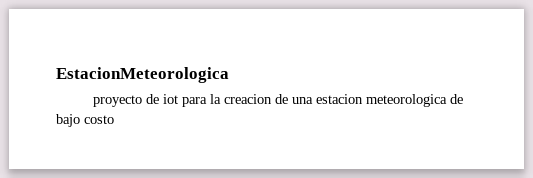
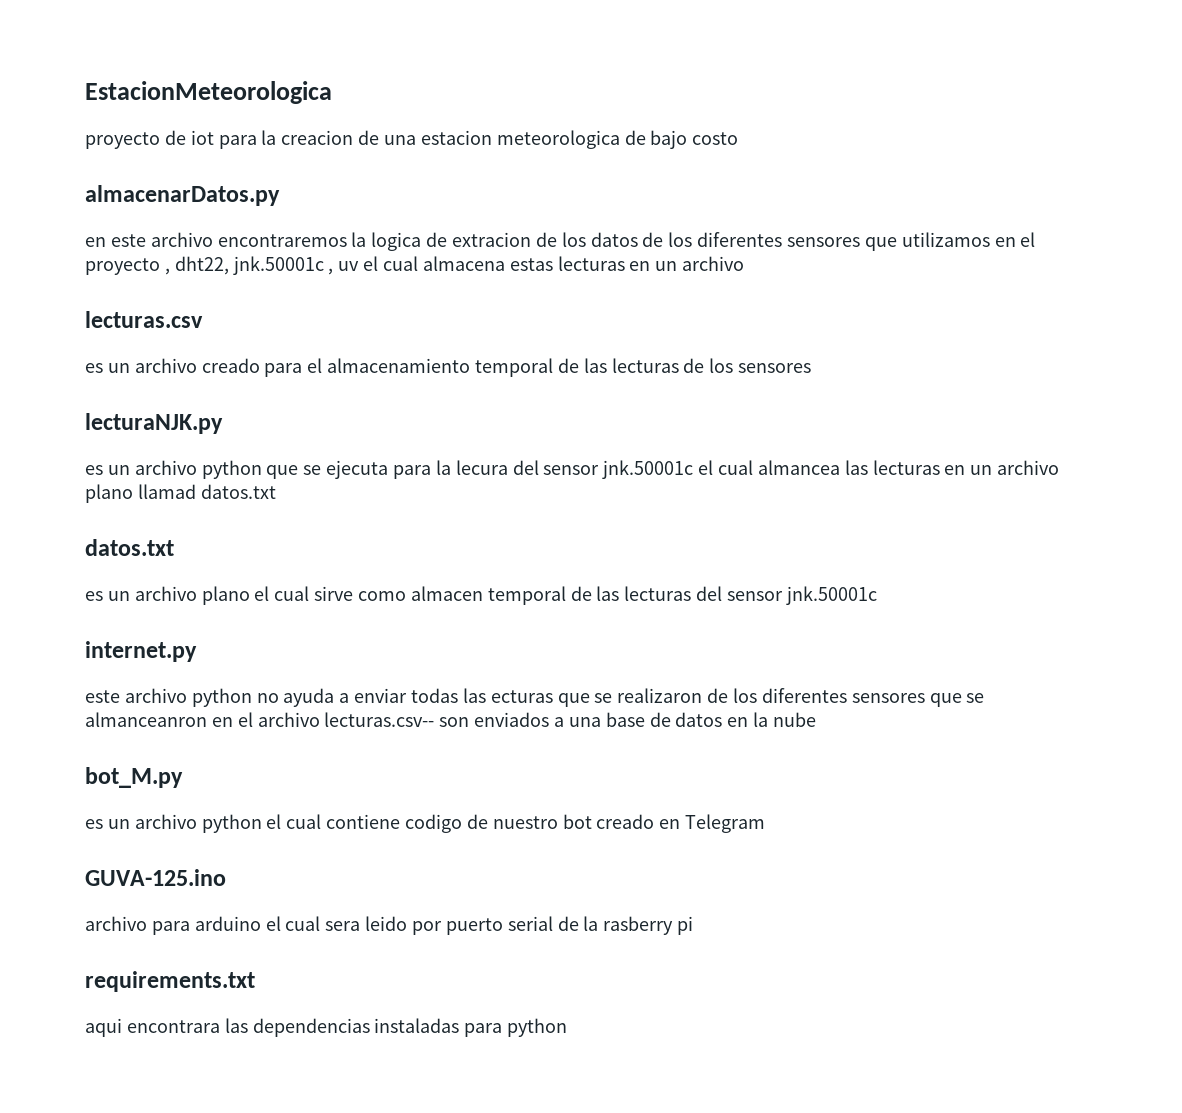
(114, 119) none -> [85,185,280,206] [85,232,1036,251] [85,256,745,275] [85,311,203,328] [85,358,812,377] [85,413,223,434] [85,460,1060,479] [85,484,276,503] [85,539,174,556] [85,586,877,605] [85,641,197,662] [85,688,985,707] [85,712,817,727] [85,767,183,788] [85,814,766,833] [85,869,226,886] [85,916,694,935] [85,971,255,992] [85,1018,568,1037] // almacenarDatos.py // en este archivo encontraremos la logica de extracion de los datos de los diferentes sensores que utilizamos en el proyecto , dht22, jnk.50001c , uv el cual almacena estas lecturas en un archivo // lecturas.csv // es un archivo creado para el almacenamiento temporal de las lecturas de los sensores // lecturaNJK.py // es un archivo python que se ejecuta para la lecura del sensor jnk.50001c el cual almancea las lecturas en un archivo plano llamad datos.txt // datos.txt // es un archivo plano el cual sirve como almacen temporal de las lecturas del sensor jnk.50001c // internet.py // este archivo python no ayuda a enviar todas las ecturas que se realizaron de los diferentes sensores que se almanceanron en el archivo lecturas.csv-- son enviados a una base de datos en la nube // bot_M.py // es un archivo python el cual contiene codigo de nuestro bot creado en Telegram // GUVA-125.ino // archivo para arduino el cual sera leido por puerto serial de la rasberry pi // requirements.txt // aqui encontrara las dependencias instaladas para python

